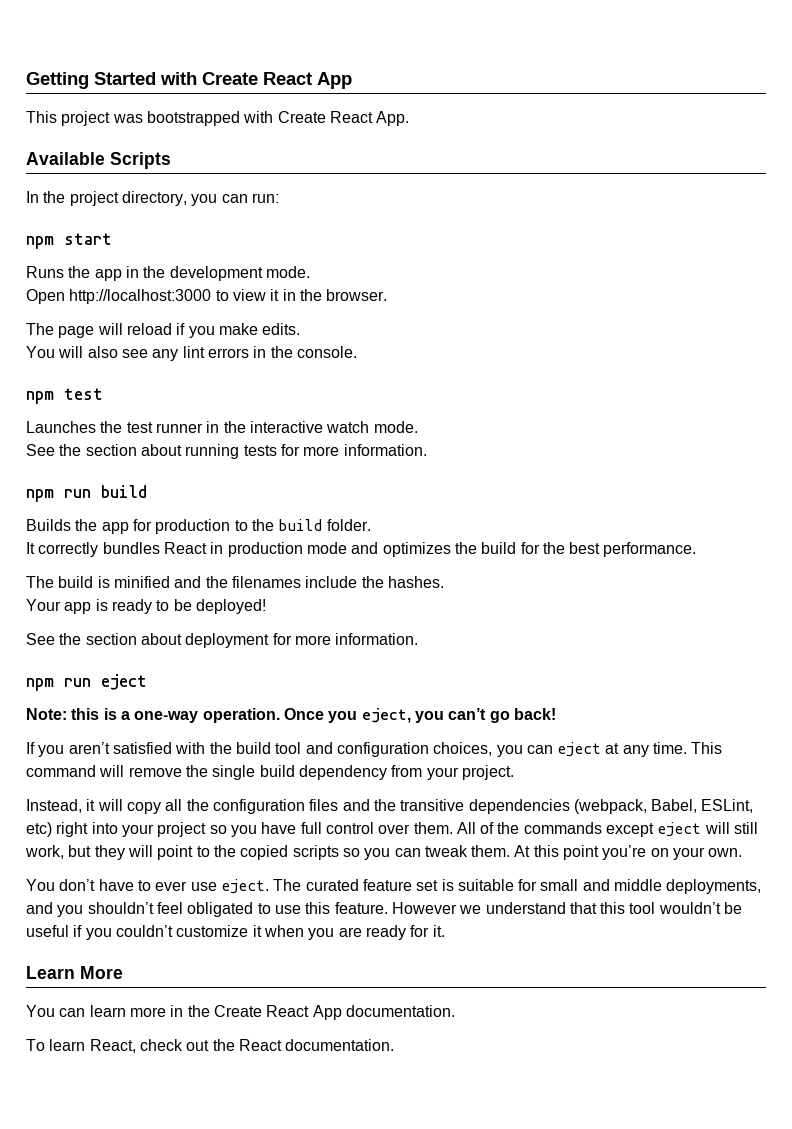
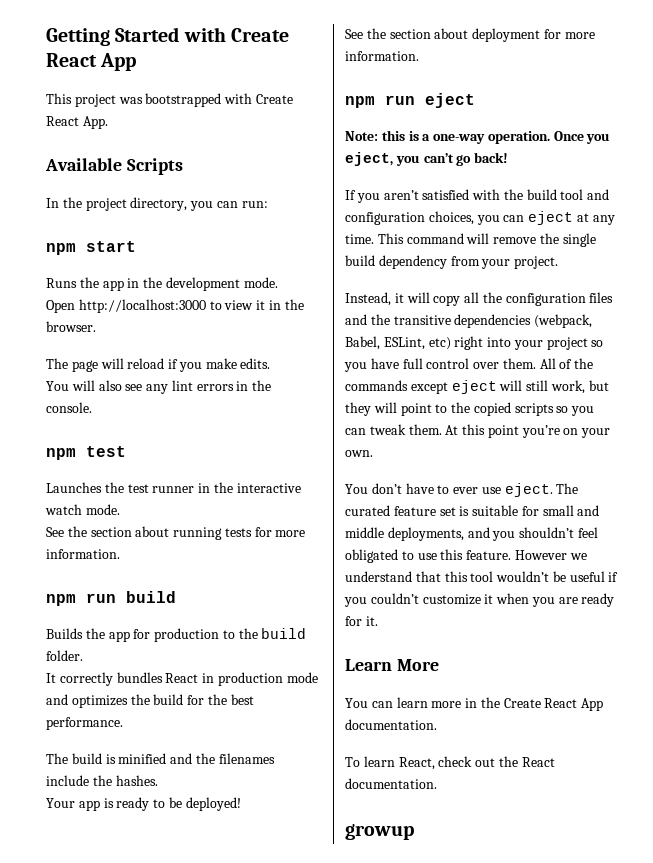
(395, 1045) none -> [345,824,414,840] // growup

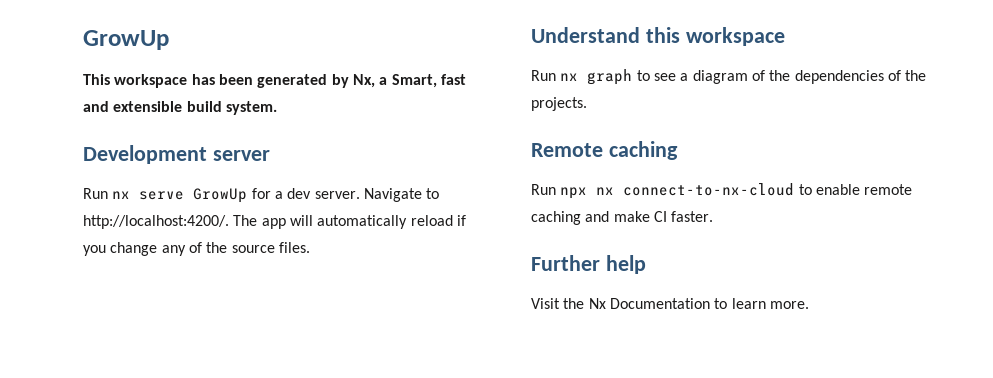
[46,27,289,46] [46,53,137,71] [46,93,293,107] [46,116,108,129] [45,158,183,175] [46,197,268,211] [46,241,136,255] [46,277,278,291] [46,299,304,313] [46,321,96,332] [46,358,271,372] [46,380,272,394] [46,402,92,413] [46,446,126,460] [46,482,301,493] [45,504,120,515] [46,526,306,540] [46,549,120,559] [46,591,176,606] [46,628,307,642] [46,650,83,661] [46,672,318,686] [46,694,254,708] [46,717,123,730] [46,753,275,764] [46,775,158,786] [46,797,241,811] [345,28,595,42] [345,51,419,61] [345,93,475,108] [345,130,611,144] [345,152,509,166] [345,189,610,203] [345,211,615,225] [345,233,596,247] [345,255,559,269] [345,292,614,306] [345,314,593,328] [345,336,604,350] [344,358,594,372] [345,380,609,394] [345,402,595,416] [345,424,611,438] [345,450,373,457] [345,483,579,497] [345,505,600,516] [345,527,598,541] [345,549,587,563] [345,571,619,582] [344,593,615,607] [345,616,378,626] [345,659,439,671] [345,697,604,711] [345,719,437,730] [345,756,555,770] [345,778,437,789] [345,824,414,840] Getting Started with Create React App // This project was bootstrapped with Create React App. // Available Scripts // In the project directory, you can run: // npm start // Runs the app in the development mode. // Open http://localhost:3000 to view it in the browser. // The page will reload if you make edits. // You will also see any lint errors in the console. // npm test // Launches the test runner in the interactive watch mode. // See the section about running tests for more information. // npm run build // Builds the app for production to the build folder. // It correctly bundles React in production mode and optimizes the build for the best performance. // The build is minified and the filenames include the hashes. // Your app is ready to be deployed! // See the section about deployment for more information. // npm run eject // Note: this is a one-way operation. Once you eject, you can’t go back! // If you aren’t satisfied with the build tool and configuration choices, you can eject at any time. This command will remove the single build dependency from your project. // Instead, it will copy all the configuration files and the transitive dependencies (webpack, Babel, ESLint, etc) right into your project so you have full control over them. All of the commands except eject will still work, but they will point to the copied scripts so you can tweak them. At this point you’re on your own. // You don’t have to ever use eject. The curated feature set is suitable for small and middle deployments, and you shouldn’t feel obligated to use this feature. However we understand that this tool wouldn’t be useful if you couldn’t customize it when you are ready for it. // Learn More // You can learn more in the Create React App documentation. // To learn React, check out the React documentation. // growup -> [83,30,169,50] [83,74,466,88] [83,101,277,115] [83,145,270,164] [83,188,440,203] [83,215,466,229] [83,242,310,256] [531,27,785,46] [531,69,927,85] [531,97,587,111] [531,141,678,160] [531,183,913,199] [531,211,714,225] [531,255,646,274] [531,298,809,309] GrowUp // This workspace has been generated by Nx, a Smart, fast and extensible build system. // Development server // Run nx serve GrowUp for a dev server. Navigate to http://localhost:4200/. The app will automatically reload if you change any of the source files. // Understand this workspace // Run nx graph to see a diagram of the dependencies of the projects. // Remote caching // Run npx nx connect-to-nx-cloud to enable remote caching and make CI faster. // Further help // Visit the Nx Documentation to learn more.

